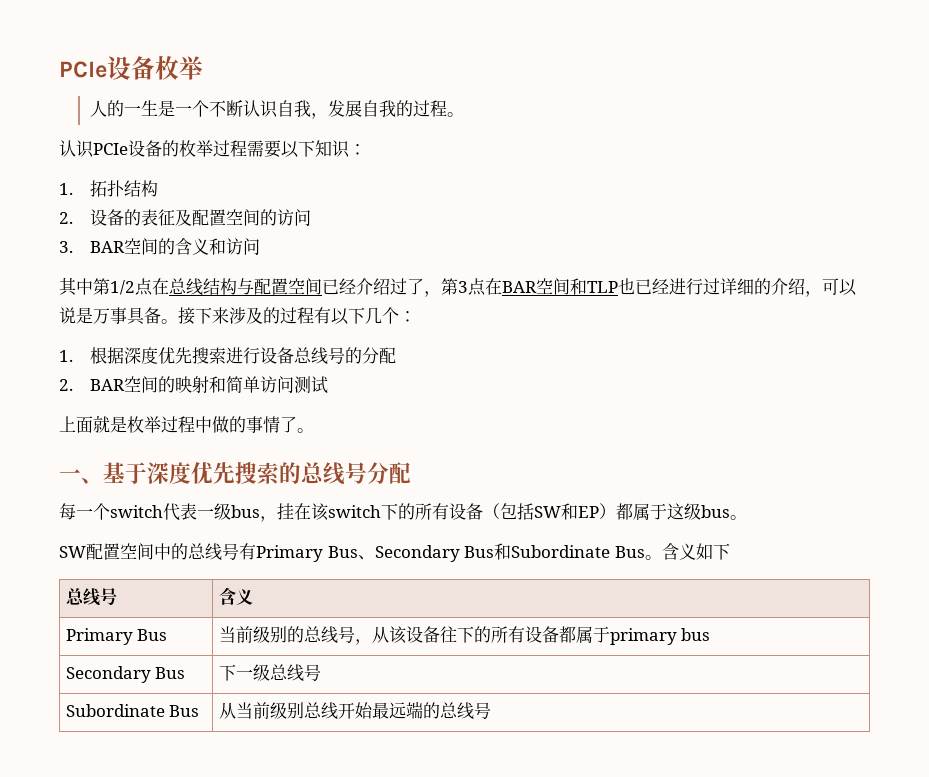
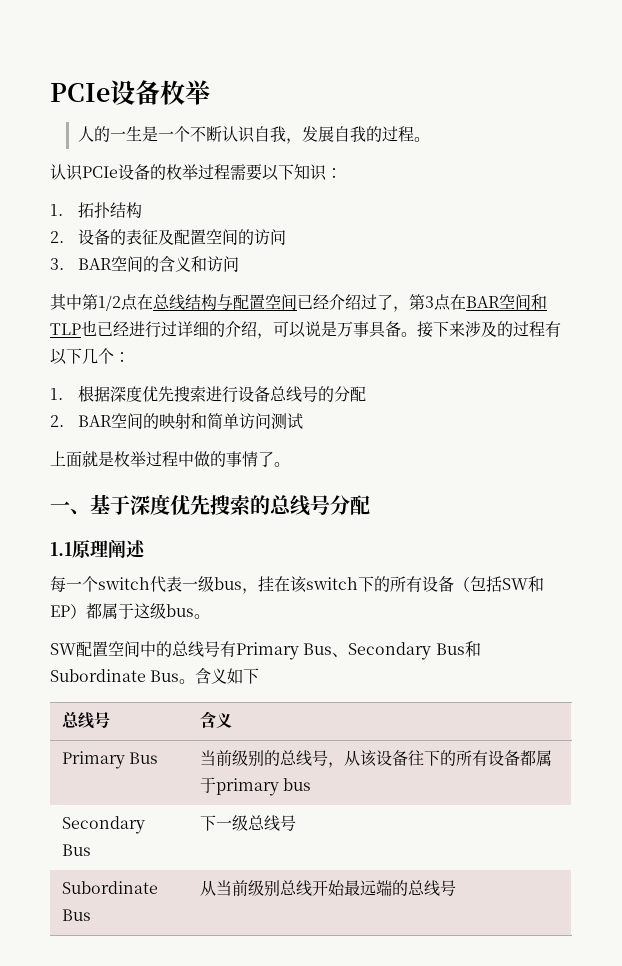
(411, 473) none -> [50,539,146,558] // 1.1原理阐述

